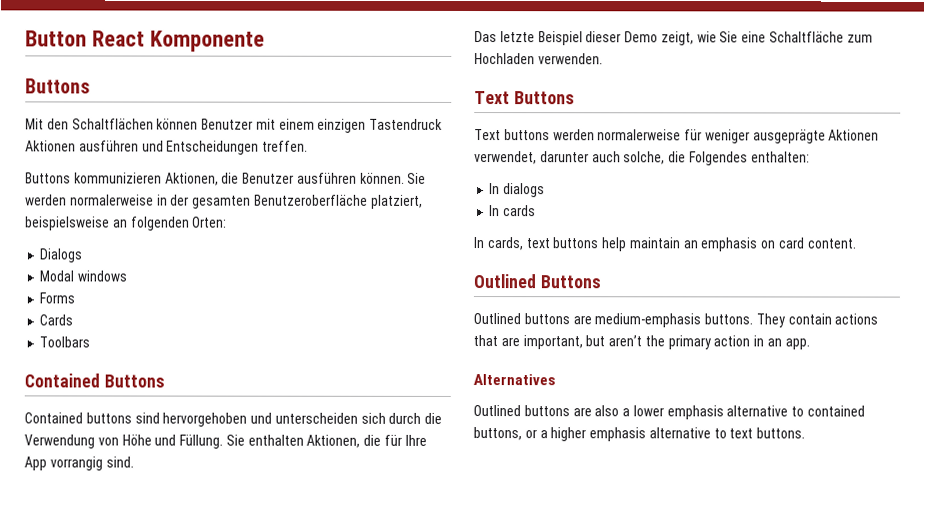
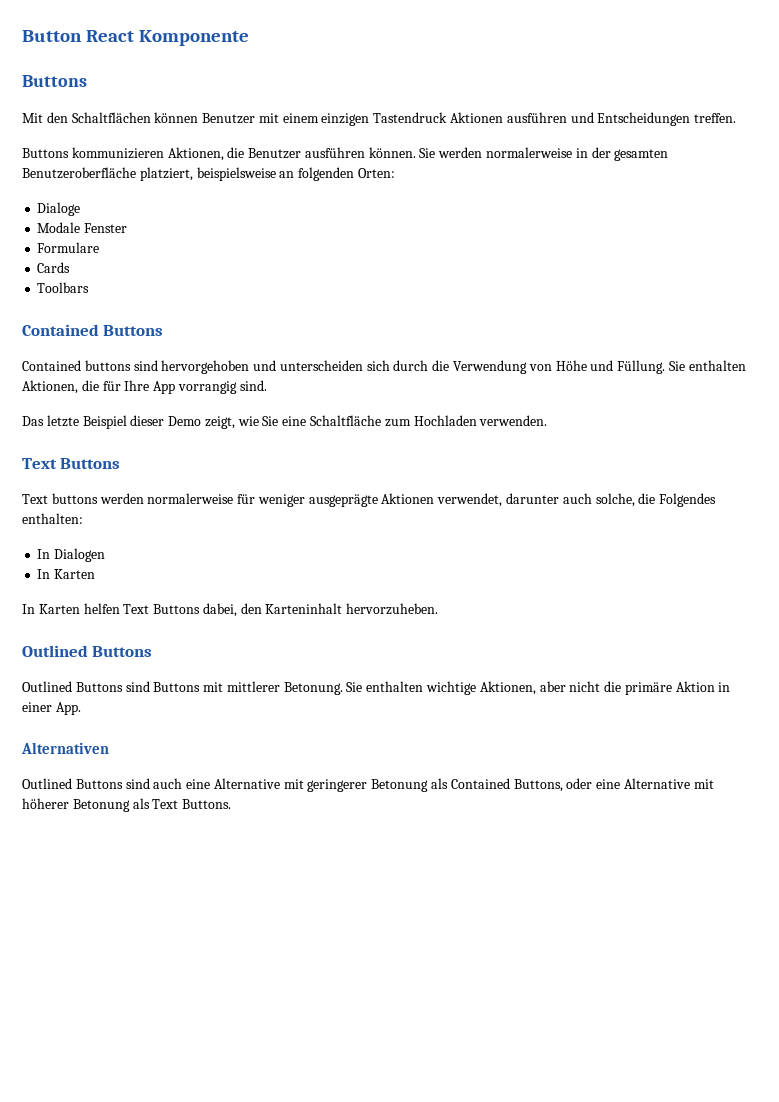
[39,248,84,263] [39,270,128,282] [39,292,76,304] Dialogs // Modal windows // Forms -> [37,202,81,216] [37,222,128,233] [37,242,100,253] Dialoge // Modale Fenster // Formulare
[503,183,546,198] [489,205,537,217] [474,237,857,252] [473,274,601,289] [473,313,879,328] [473,335,810,350] [473,374,556,386] [473,405,866,420] [473,427,806,442] dialogs // In cards // In cards, text buttons help maintain an emphasis on card content. // Outlined Buttons // Outlined buttons are medium-emphasis buttons. They contain actions that are important, but aren’t the primary action in an app. // Alternatives // Outlined buttons are also a lower emphasis alternative to contained buttons, or a higher emphasis alternative to text buttons. -> [54,548,106,562] [37,569,96,579] [22,603,439,617] [22,645,153,657] [22,681,731,695] [22,702,81,715] [21,742,109,754] [22,778,714,792] [22,798,232,812] Dialogen // In Karten // In Karten helfen Text Buttons dabei, den Karteninhalt hervorzuheben. // Outlined Buttons // Outlined Buttons sind Buttons mit mittlerer Betonung. Sie enthalten wichtige Aktionen, aber nicht die primäre Aktion in einer App. // Alternativen // Outlined Buttons sind auch eine Alternative mit geringerer Betonung als Contained Buttons, oder eine Alternative mit höherer Betonung als Text Buttons.

